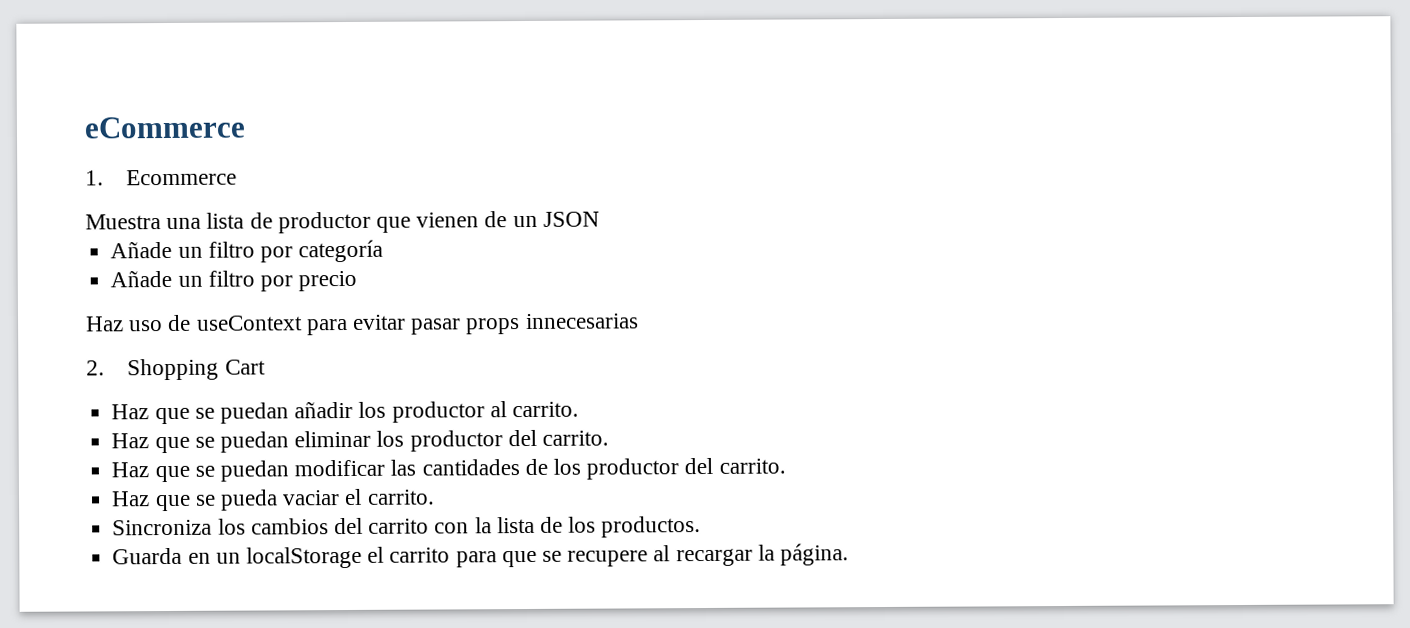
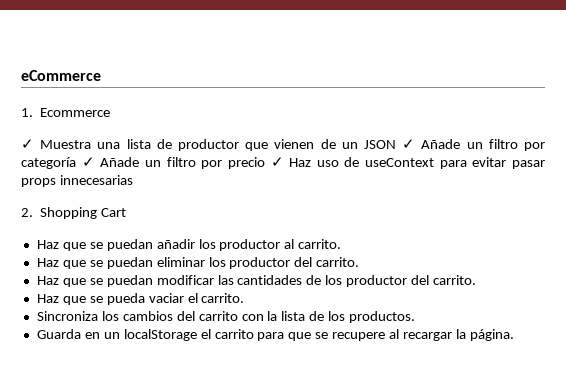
(238, 177) none -> [21,139,34,149] ✓
(600, 219) // -> [402,139,416,149] ✓
(384, 251) // -> [81,157,95,167] ✓
(358, 281) // -> [270,157,284,167] ✓

